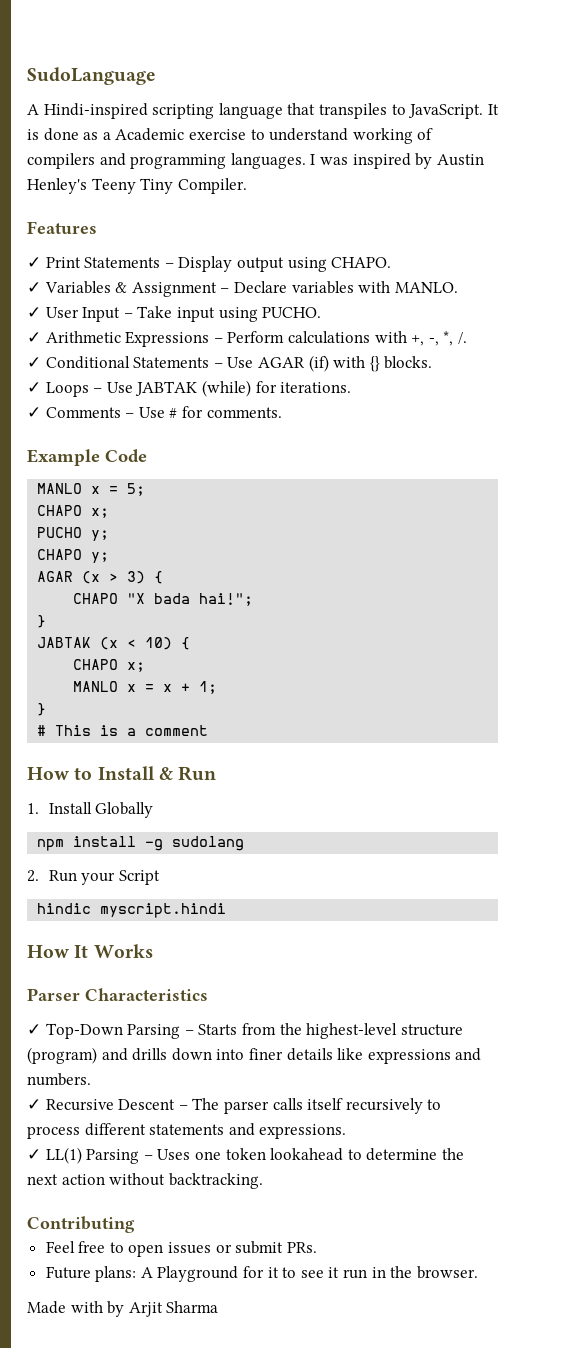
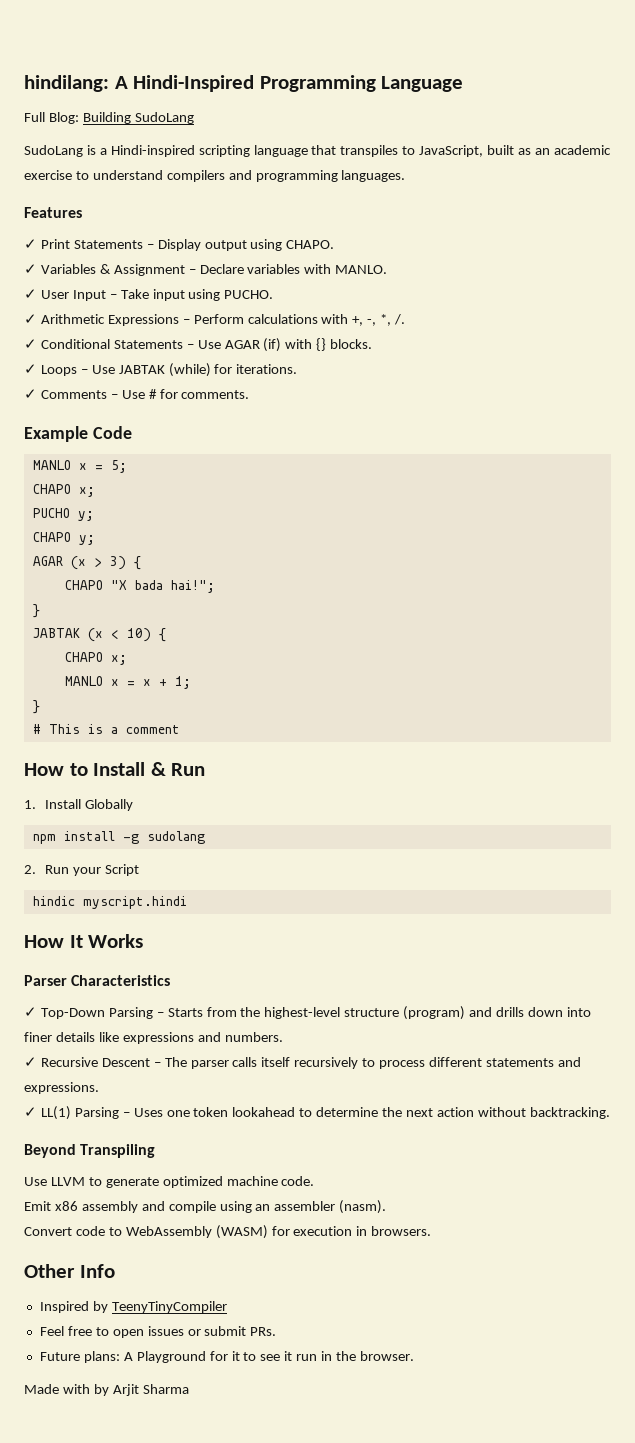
[27,67,156,85] [27,104,39,115] SudoLanguage // A -> [24,75,464,92] [24,112,194,124] [24,145,107,157] hindilang: A Hindi-Inspired Programming Language // Full Blog: Building SudoLang // SudoLang is a
[408,104,499,119] [27,128,185,141] JavaScript. It is done as a Academic -> [419,145,611,157] JavaScript, built as an academic
[352,128,434,144] working of -> (163, 175) none
[310,153,484,169] [27,178,247,194] I was inspired by Austin Henley's Teeny Tiny Compiler. -> (406, 176) none
[27,1216,135,1233] Contributing -> [24,1144,156,1158] [24,1176,315,1188] [24,1200,387,1214] [24,1225,432,1239] [24,1264,115,1278] [39,1301,227,1313] Beyond Transpiling // Use LLVM to generate optimized machine code. // Emit x86 assembly and compile using an assembler (nasm). // Convert code to WebAssembly (WASM) for execution in browsers. // Other Info // Inspired by TeenyTinyCompiler

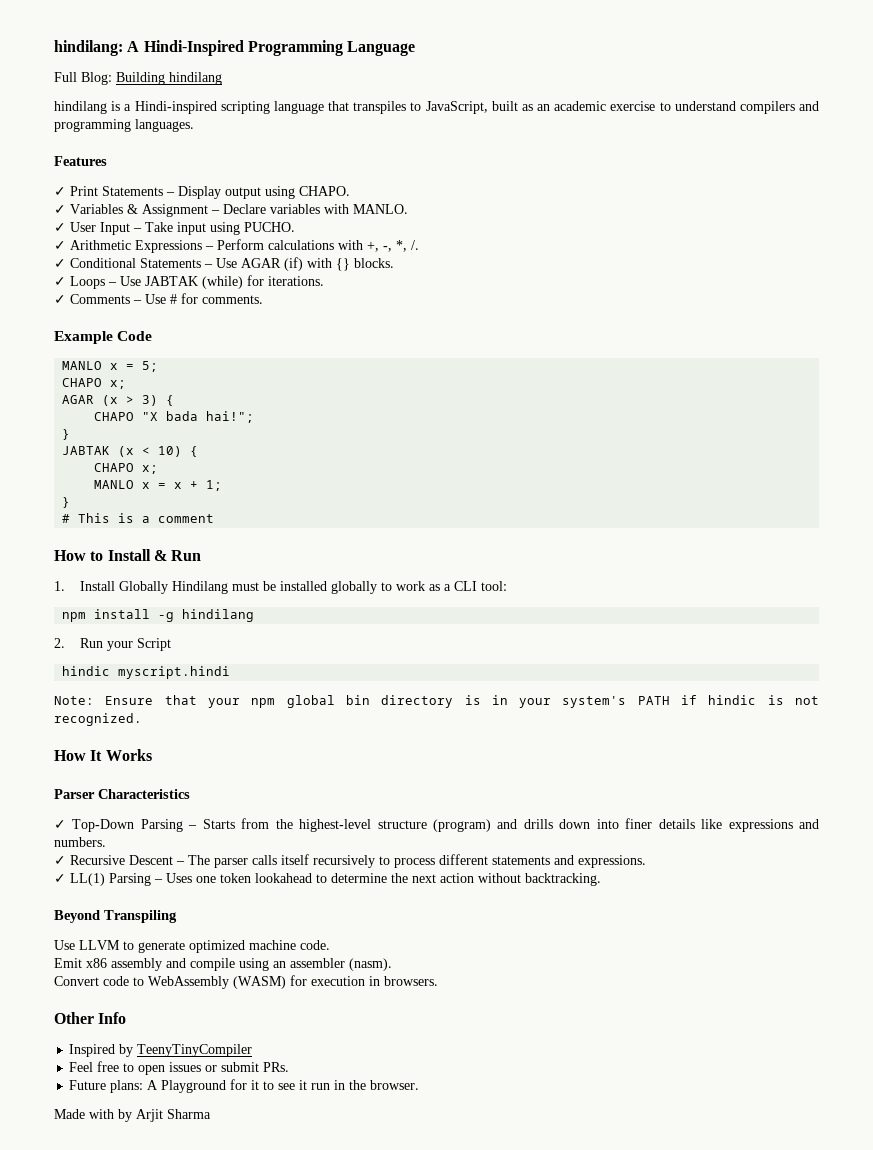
[134,112,194,124] [24,145,83,157] SudoLang // SudoLang -> [169,72,222,85] [54,101,107,114] hindilang // hindilang
[32,508,94,521] [32,532,95,545] // PUCHO y; // CHAPO y; -> (127, 384) none
(134, 805) none -> [171,581,507,594] Hindilang must be installed globally to work as a CLI tool:
[146,831,205,844] sudolang -> [182,609,255,622] hindilang
(187, 902) none -> [54,695,819,708] [54,713,142,726] // Note: Ensure that your npm global bin directory is in your system's PATH if hindic is not recognized.

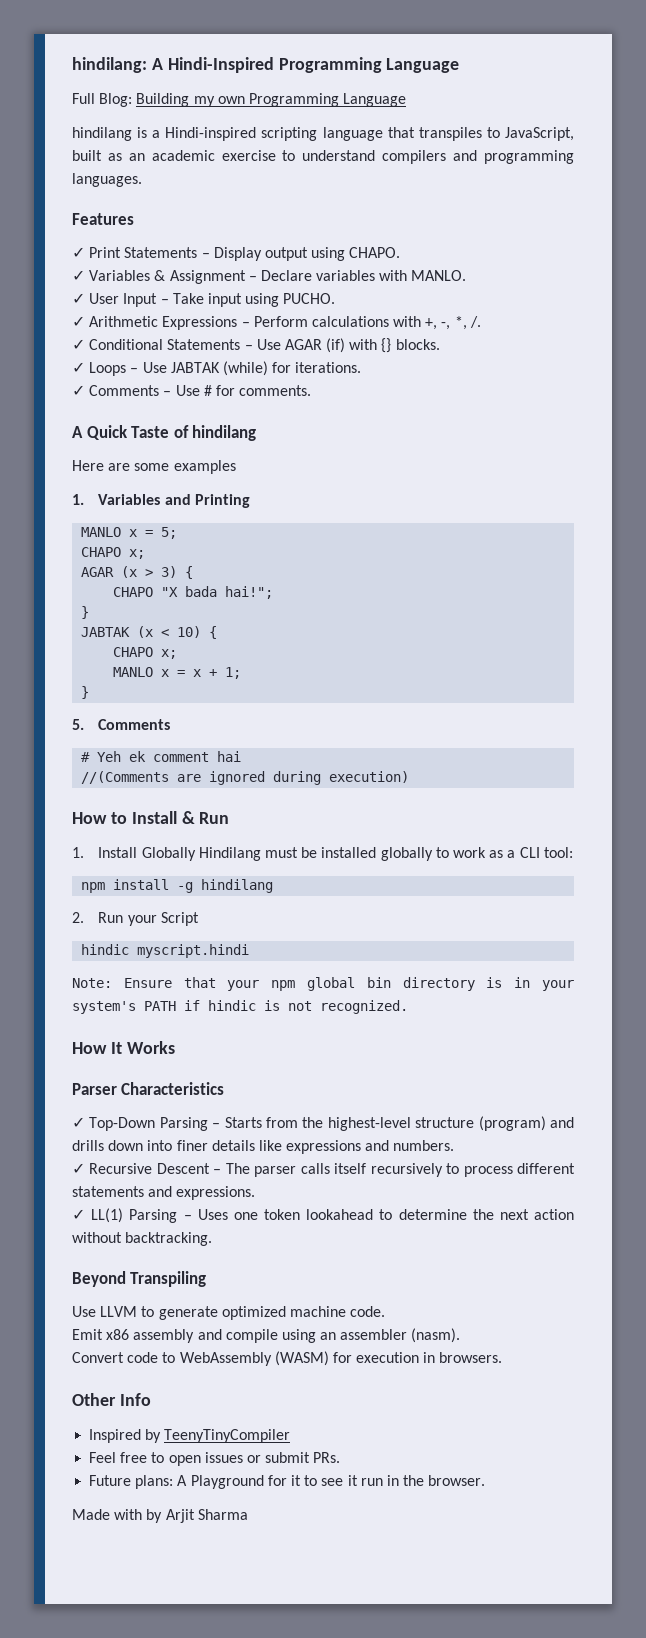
[169,72,222,85] hindilang -> [193,93,407,107] my own Programming Language
[54,331,153,344] Example Code -> [72,425,257,441] [72,460,236,474] [72,494,250,508] A Quick Taste of hindilang // Here are some examples // 1. Variables and Printing
[62,513,215,523] // # This is a comment -> [72,719,171,730] [81,751,242,762] [81,771,410,785] // 5. Comments // # Yeh ek comment hai // //(Comments are ignored during execution)

